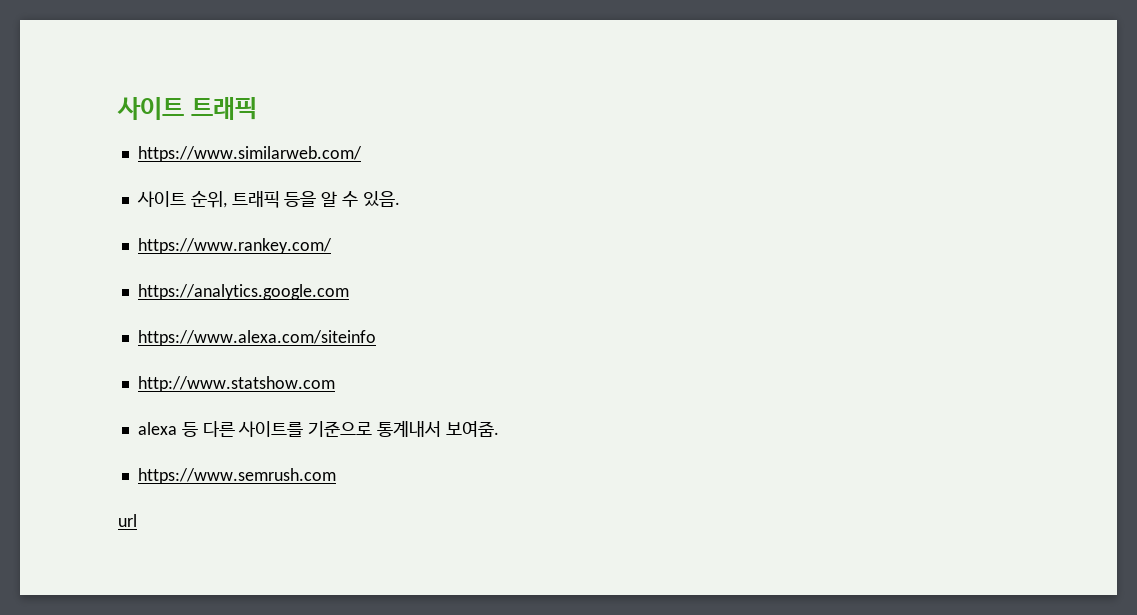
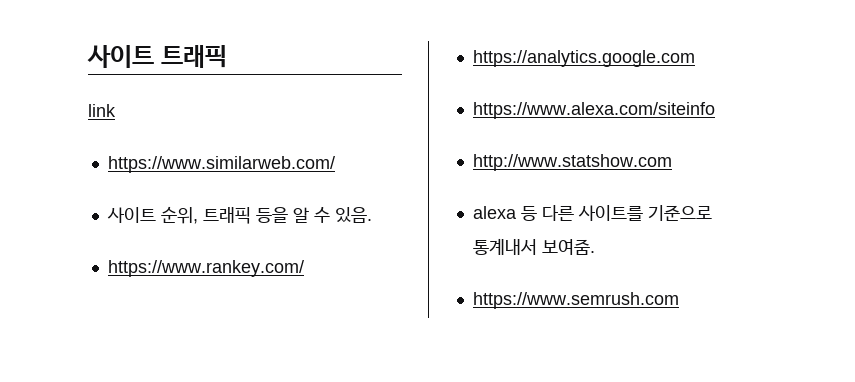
(257, 108) none -> [88,104,116,117] // link
[118,514,137,527] // url -> (679, 300) none

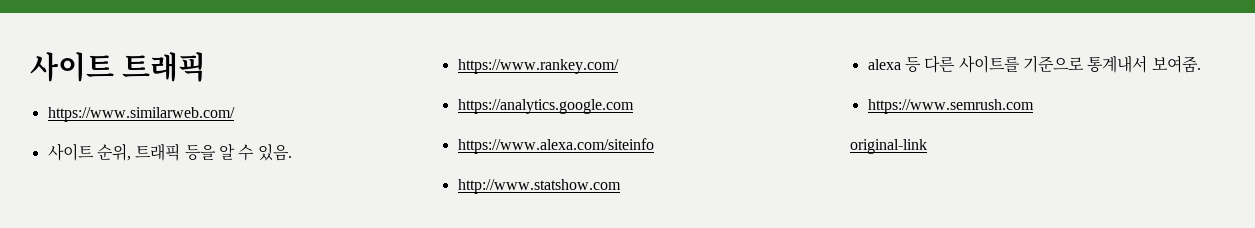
[88,104,116,117] // link -> (206, 67) none
(679, 300) none -> [850,139,927,154] // original-link

